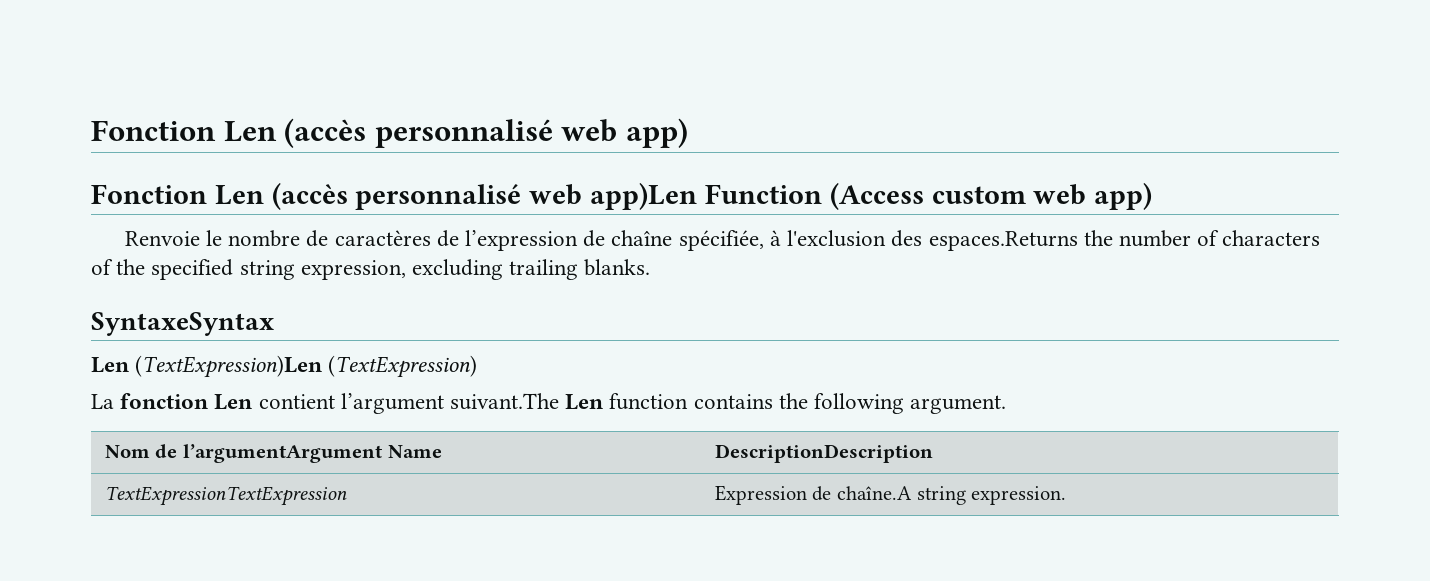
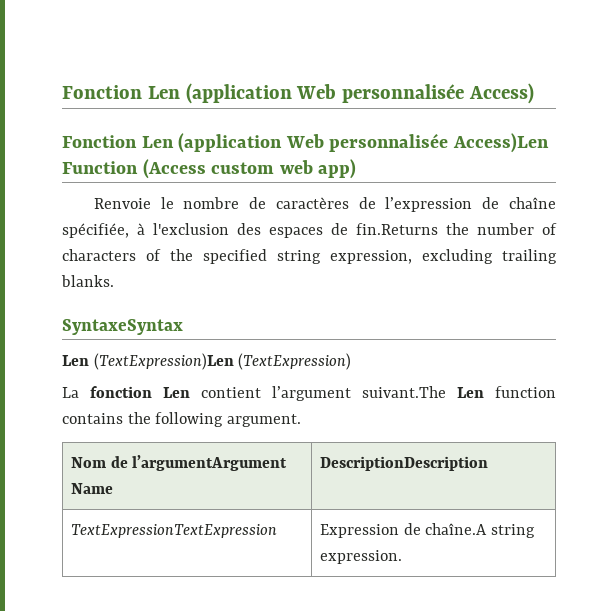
[91,118,688,148] [91,182,698,210] Fonction Len (accès personnalisé web app) // Fonction Len (accès personnalisé web app)Len -> [62,83,535,104] [62,133,549,153] Fonction Len (application Web personnalisée Access) // Fonction Len (application Web personnalisée Access)Len
[928,231,1078,251] espaces.Returns -> [269,223,438,238] espaces de fin.Returns

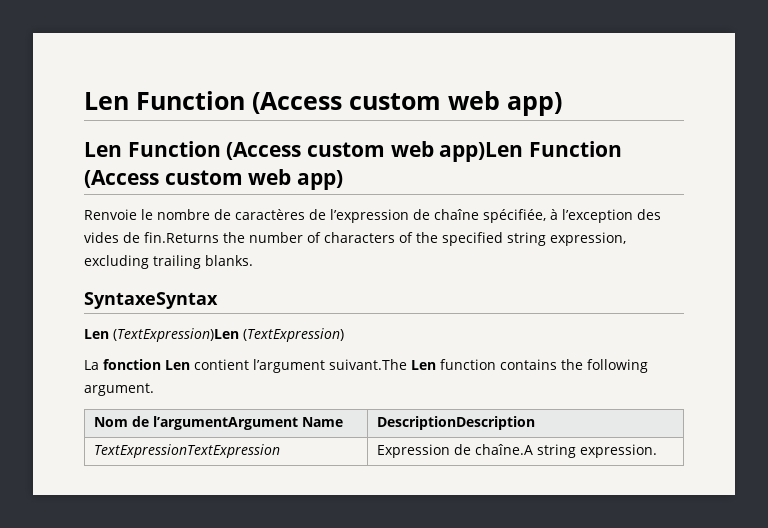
[62,83,535,104] [62,133,549,153] Fonction Len (application Web personnalisée Access) // Fonction Len (application Web personnalisée Access)Len -> [84,91,562,116] [84,141,524,162] Len Function (Access custom web app) // Len Function (Access custom web app)Len
[153,223,323,238] l'exclusion des espaces -> [562,209,661,223] [84,232,119,243] l’exception des vides

